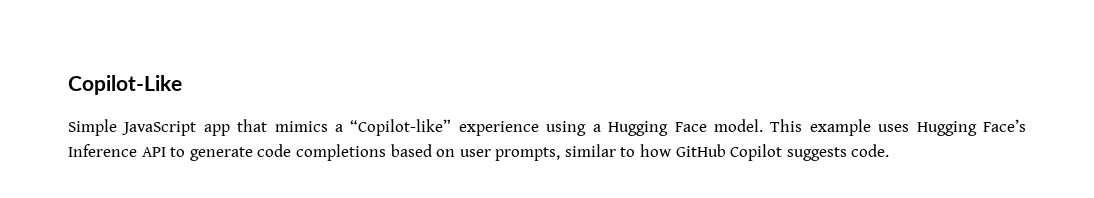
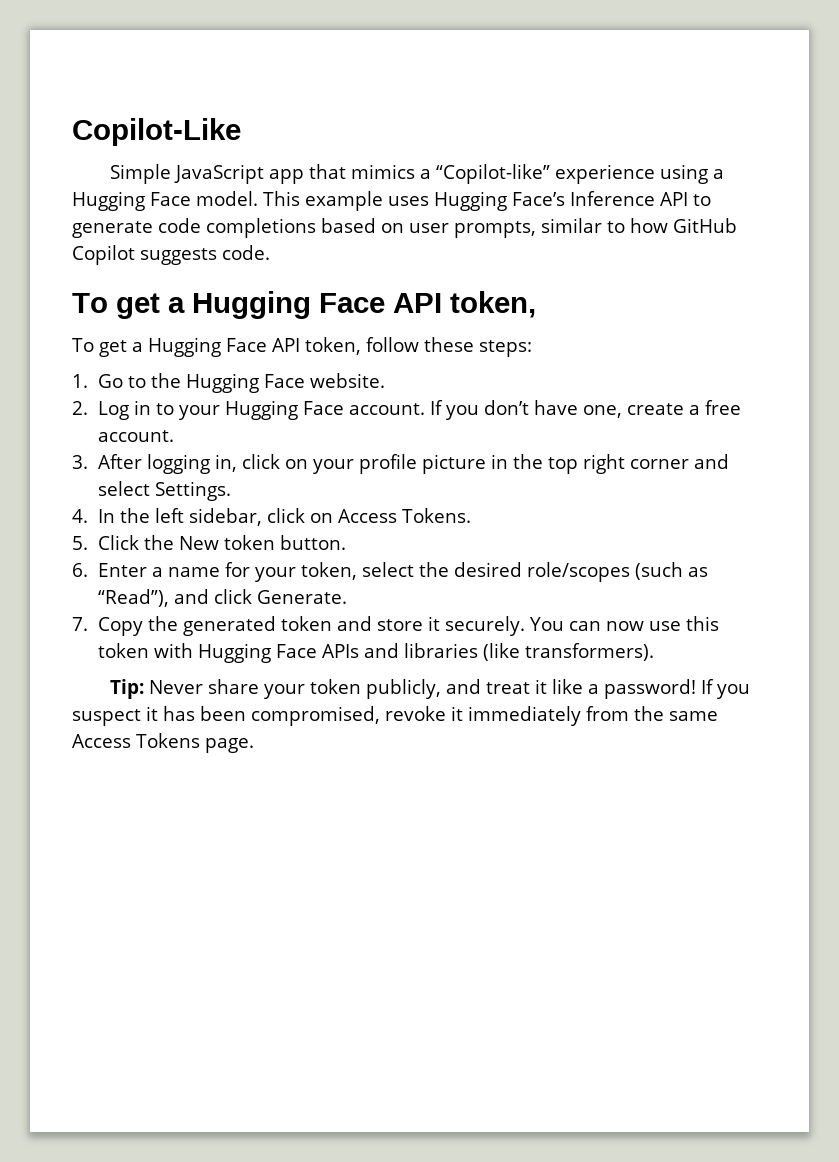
(890, 150) none -> [72,291,536,319] [72,337,532,357] [72,373,386,393] [72,400,742,420] [98,430,175,442] [72,454,730,474] [98,481,232,501] [72,508,472,526] [72,535,347,550] [72,562,709,582] [98,589,348,607] [72,616,720,636] [98,643,655,663] [110,679,751,699] [72,706,718,726] [72,733,254,753] // To get a Hugging Face API token, // To get a Hugging Face API token, follow these steps: // 1. Go to the Hugging Face website. // 2. Log in to your Hugging Face account. If you don’t have one, create a free account. // 3. After logging in, click on your profile picture in the top right corner and select Settings. // 4. In the left sidebar, click on Access Tokens. // 5. Click the New token button. // 6. Enter a name for your token, select the desired role/scopes (such as “Read”), and click Generate. // 7. Copy the generated token and store it securely. You can now use this token with Hugging Face APIs and libraries (like transformers). // Tip: Never share your token publicly, and treat it like a password! If you suspect it has been compromised, revoke it immediately from the same Access Tokens page.

